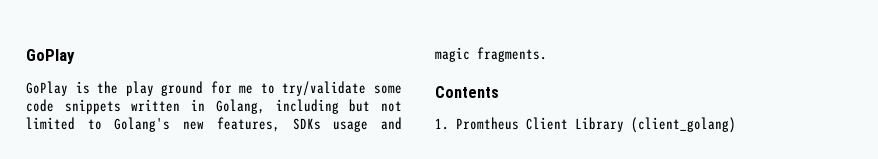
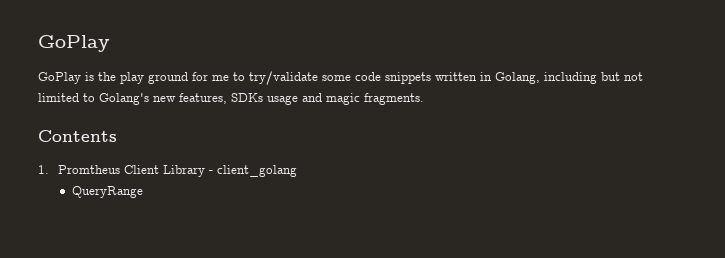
[631,117,737,133] (client_golang) -> [208,165,297,177] [71,186,143,198] - client_golang // QueryRange

